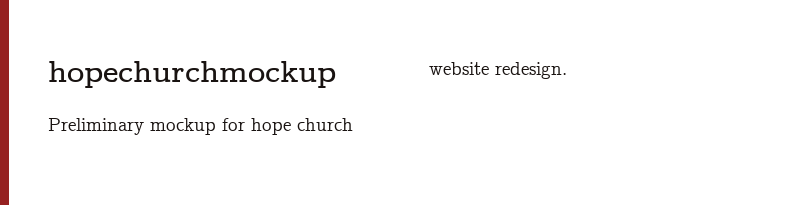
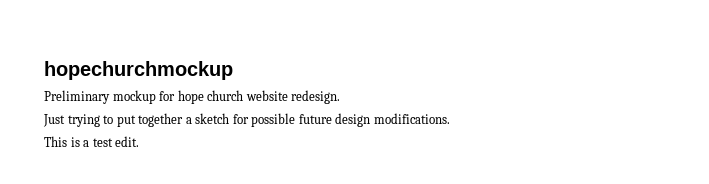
(567, 70) none -> [43,113,450,127] [44,136,140,147] // Just trying to put together a sketch for possible future design modifications. // This is a test edit.

